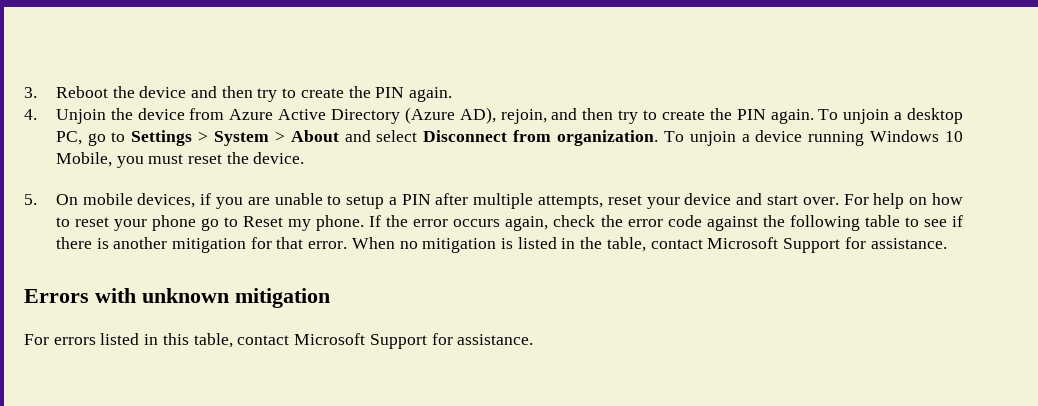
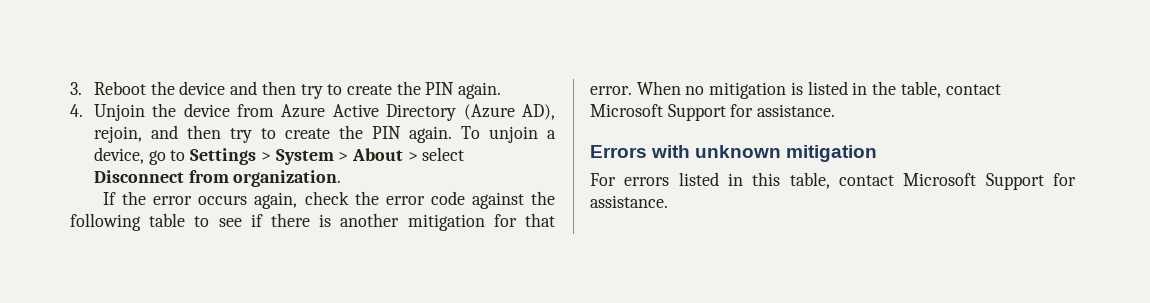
[906,108,963,124] [55,131,82,145] desktop PC, -> [93,147,144,164] device,
[344,130,371,142] and -> [407,152,418,161] >
[663,130,963,146] [55,152,305,168] [24,193,963,209] [55,215,365,231] To unjoin a device running Windows 10 Mobile, you must reset the device. // 5. On mobile devices, if you are unable to setup a PIN after multiple attempts, reset your device and start over. For help on how to reset your phone go to Reset my phone. -> (342, 178) //

